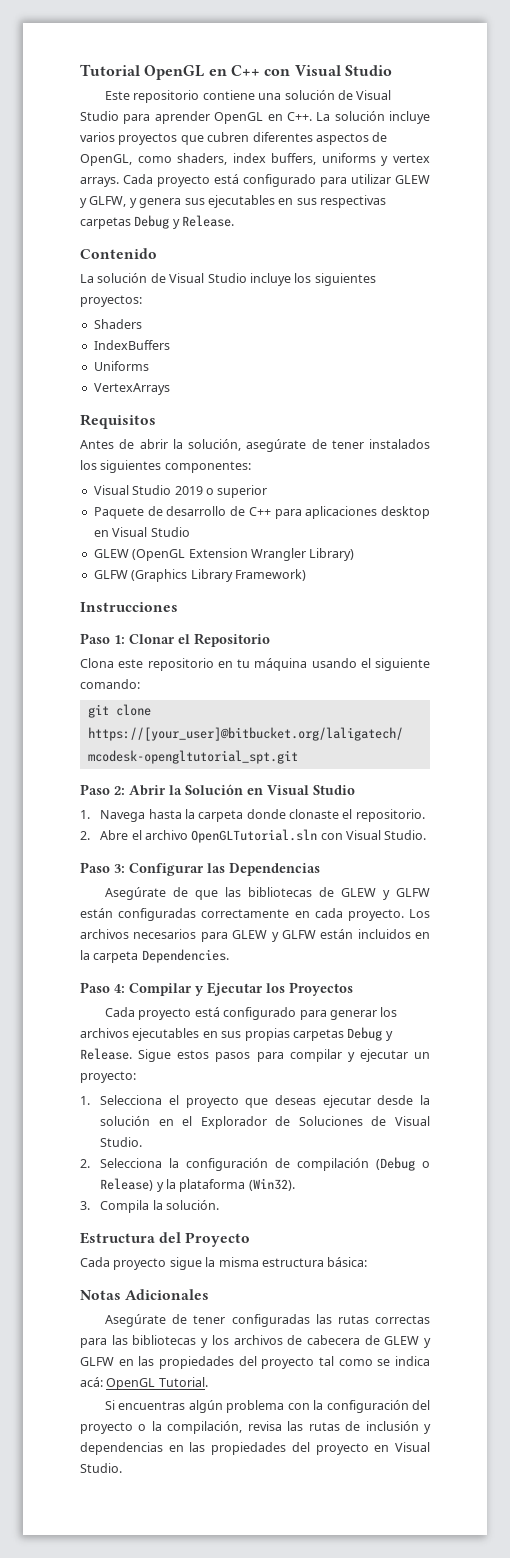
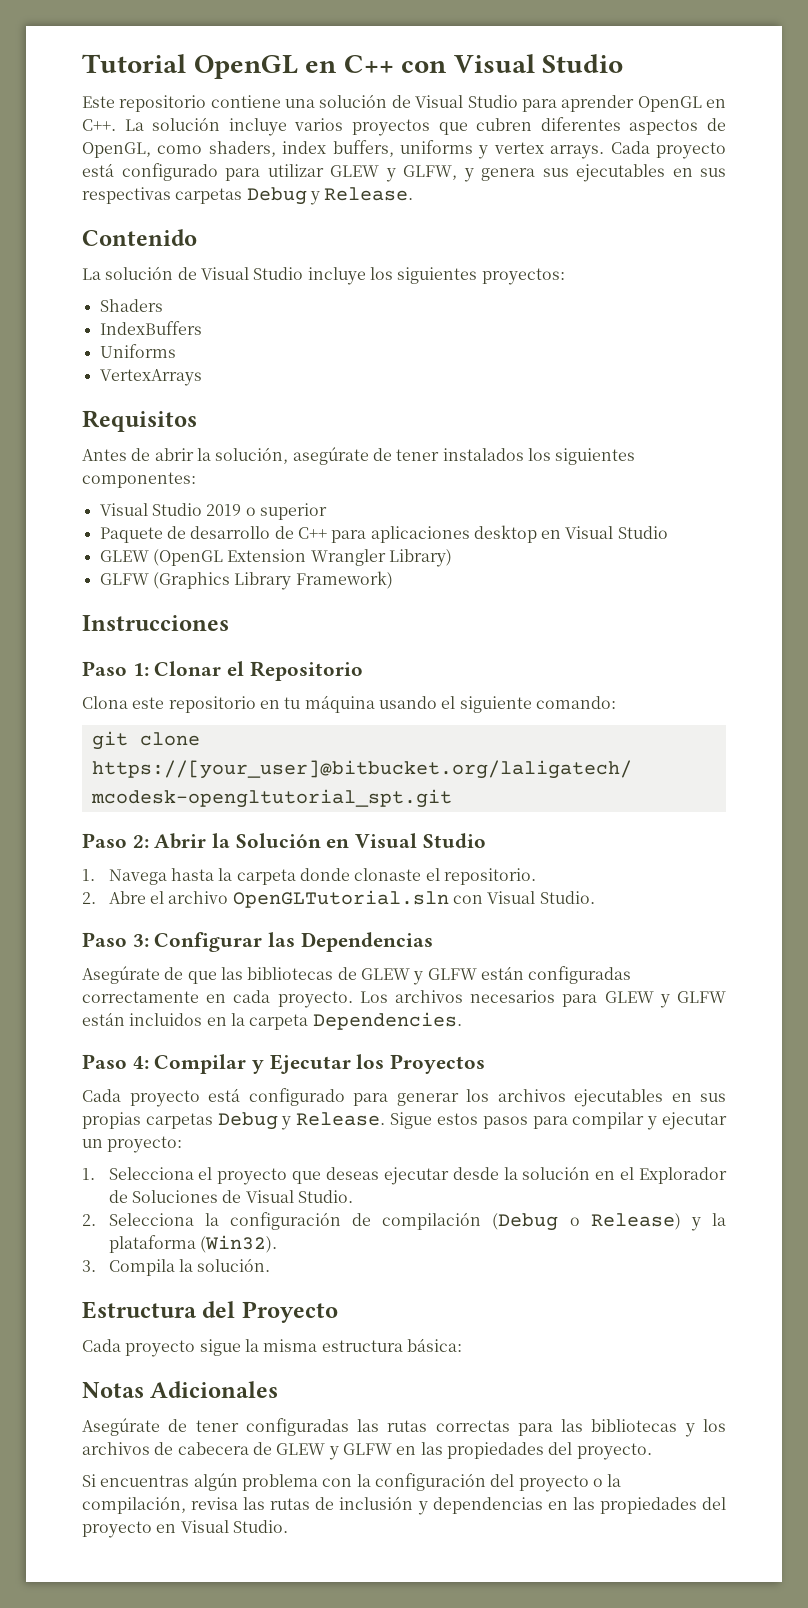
[261,1356,430,1369] [80,1377,208,1390] proyecto tal como se indica acá: OpenGL Tutorial. -> [576,1443,652,1460] proyecto.

